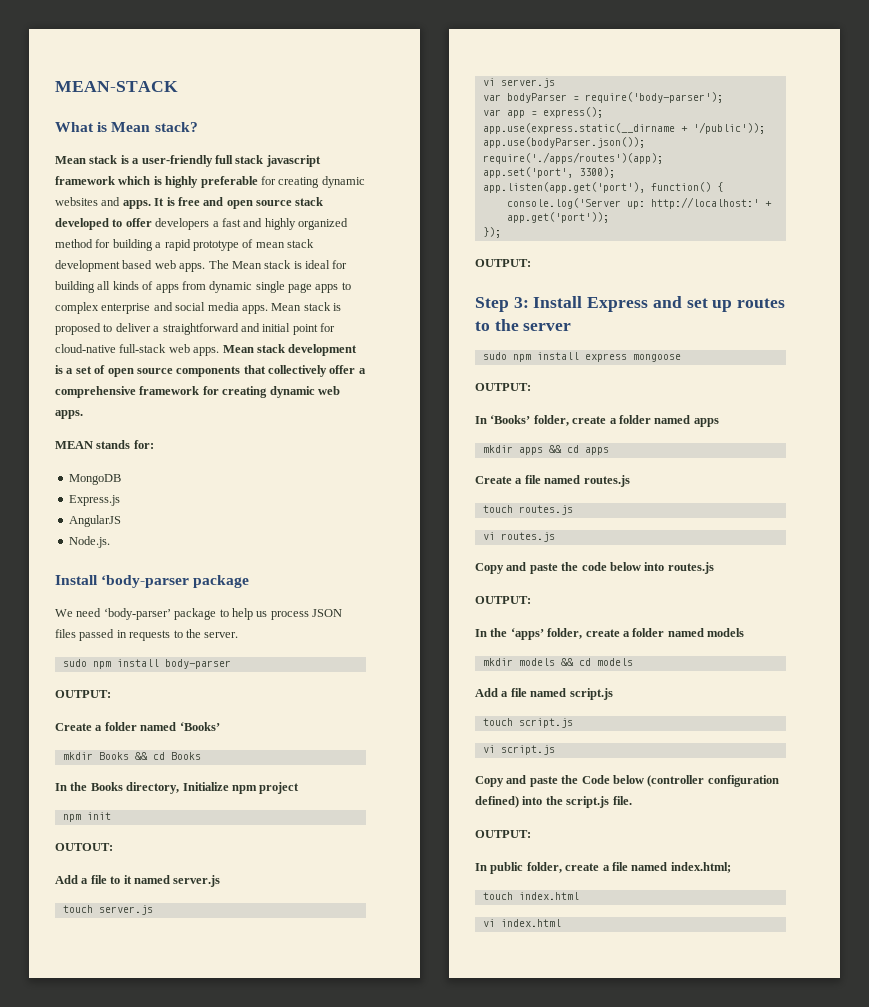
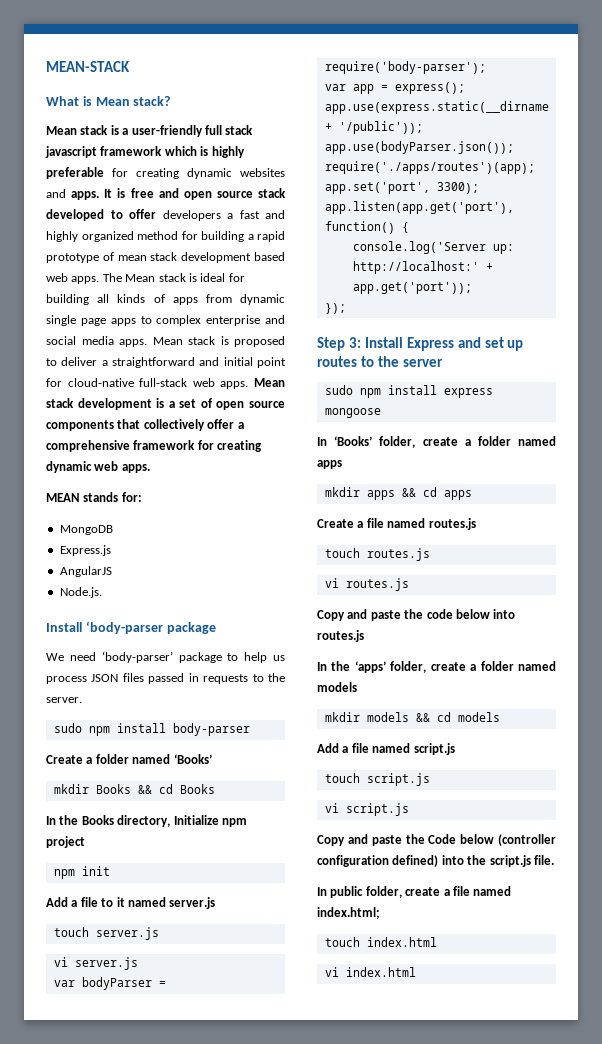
[55,690,111,698] // OUTPUT: -> (250, 729) none
[55,843,113,851] // OUTOUT: -> (110, 871) none
[475,259,531,267] // OUTPUT: -> (346, 308) none
[475,383,531,391] // OUTPUT: -> (381, 413) none
[475,596,531,604] // OUTPUT: -> (364, 636) none
[475,830,531,838] // OUTPUT: -> (554, 860) none

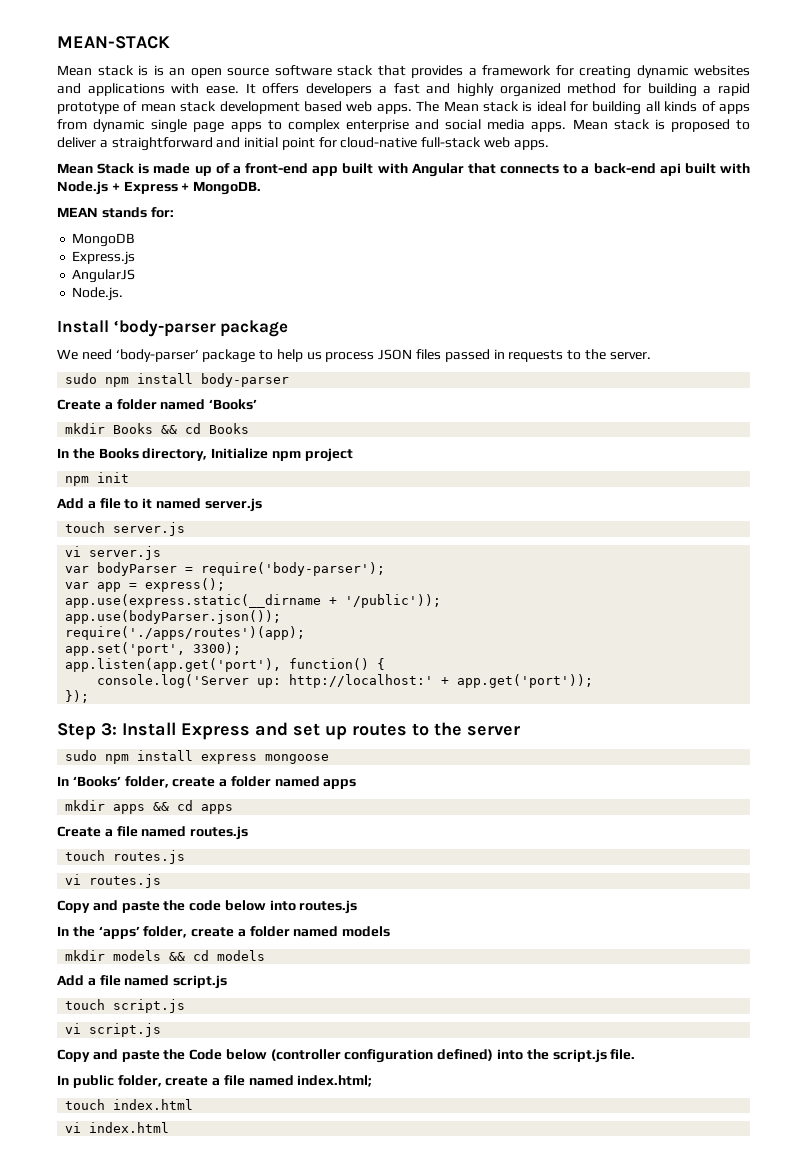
[46,96,171,106] [46,125,254,137] [45,146,245,158] [46,167,104,179] // What is Mean stack? // Mean stack is a user-friendly full stack javascript framework which is highly preferable -> [57,65,551,78] // Mean stack is is an open source software stack that provides a framework
[71,188,286,200] [46,209,156,221] apps. It is free and open source stack developed to offer -> [87,83,300,96] applications with ease. It offers
[253,378,285,387] [46,398,286,410] [46,419,244,431] [46,440,263,452] [46,461,150,473] Mean stack development is a set of open source components that collectively offer a comprehensive framework for creating dynamic web apps. -> [57,163,750,177] [57,181,262,195] // Mean Stack is made up of a front-end app built with Angular that connects to a back-end api built with Node.js + Express + MongoDB.

